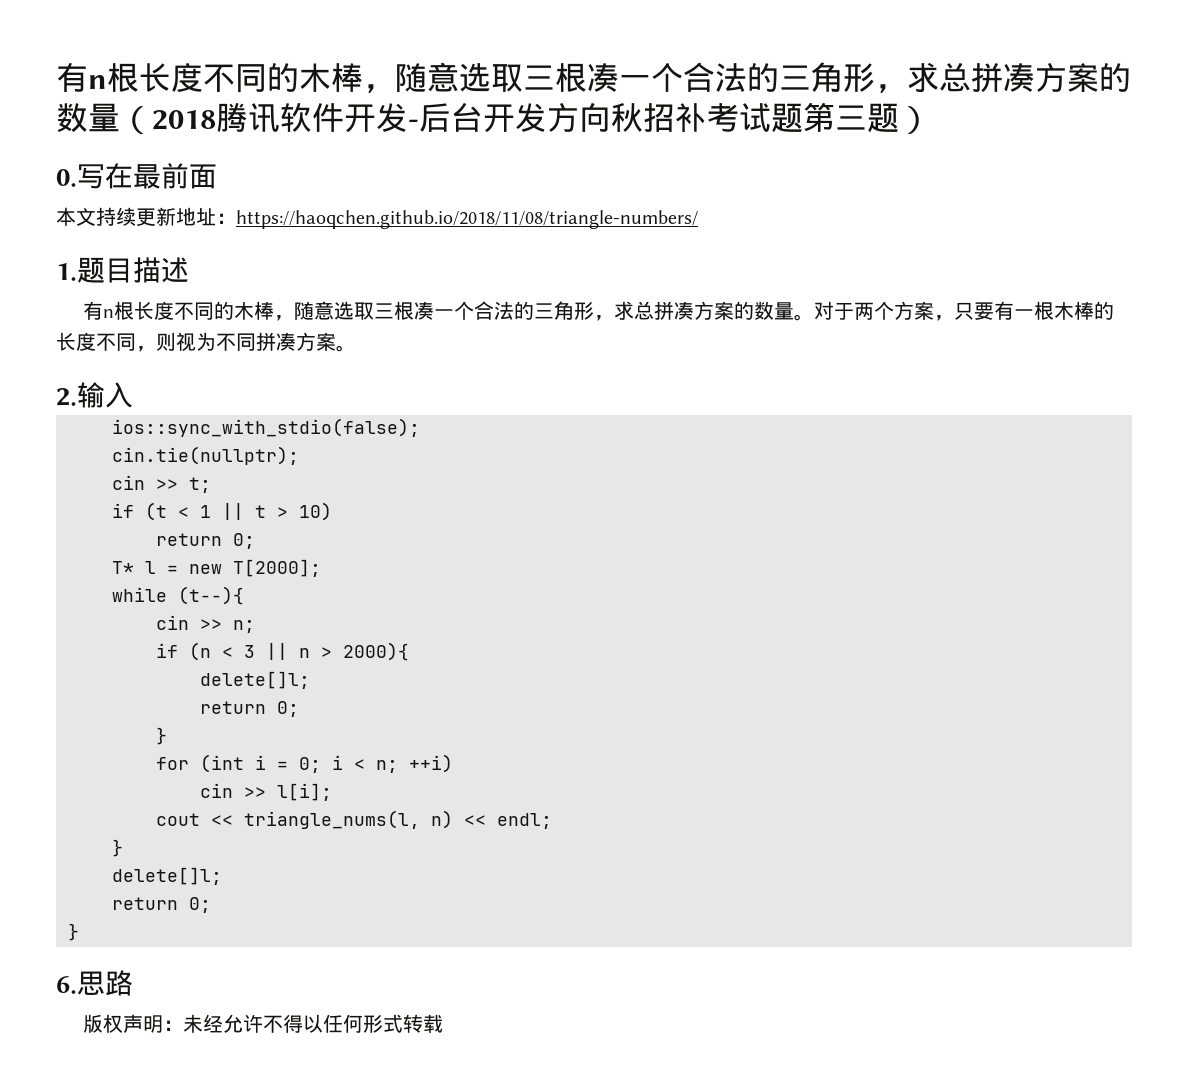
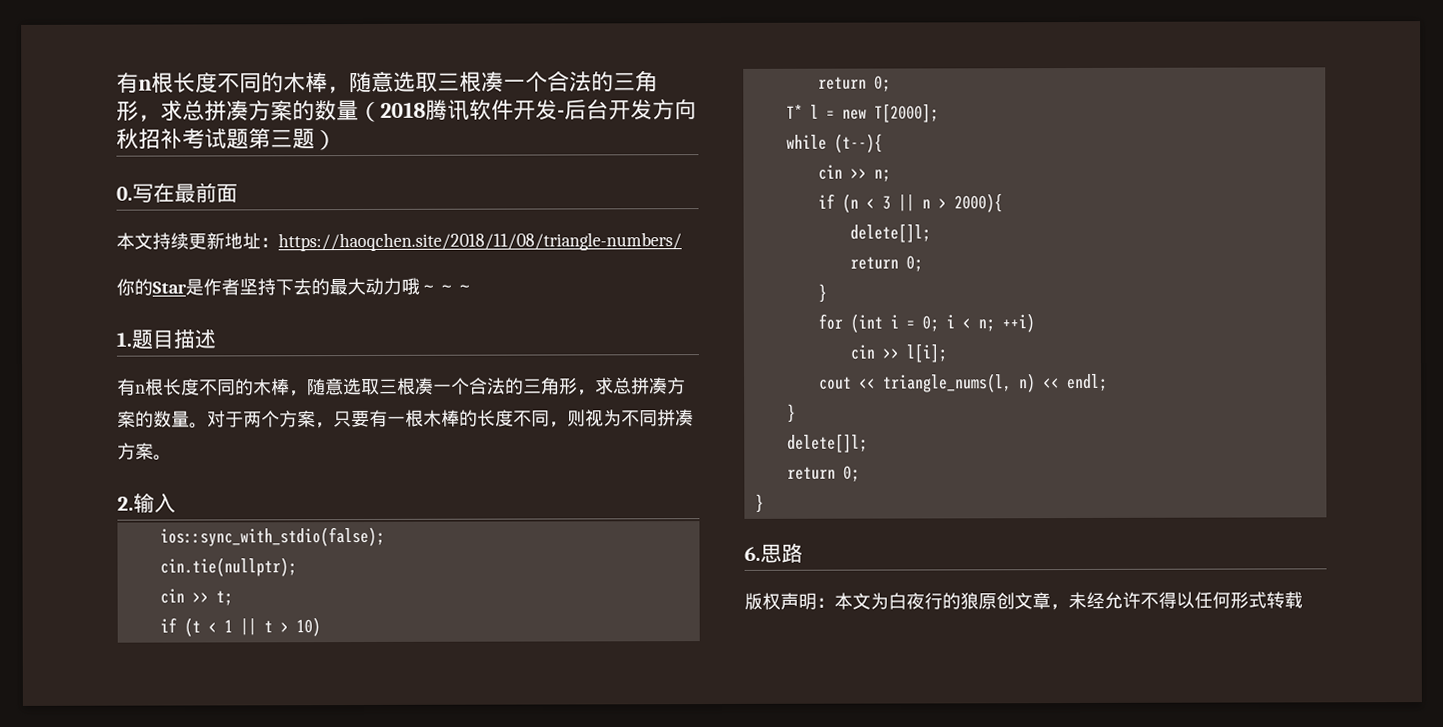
[236,210,698,229] https://haoqchen.github.io/2018/11/08/triangle-numbers/ -> [278,232,682,252] [116,277,474,296] https://haoqchen.site/2018/11/08/triangle-numbers/ // 你的Star是作者坚持下去的最大动力哦～～～
(183, 1025) none -> [834,592,1069,611] 本文为白夜行的狼原创文章，

